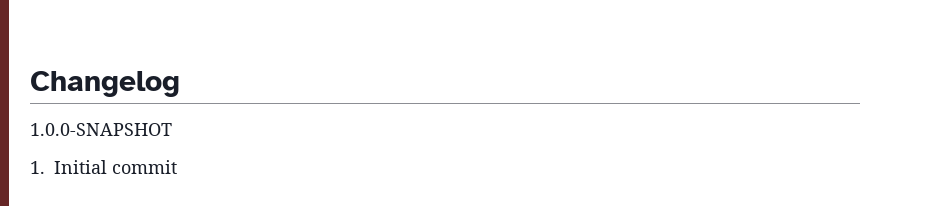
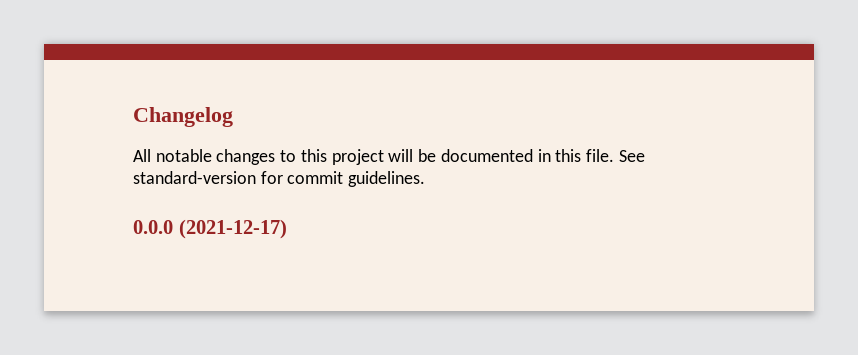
[30,123,172,136] [30,160,177,174] 1.0.0-SNAPSHOT // 1. Initial commit -> [133,149,645,165] [133,171,426,187] [133,219,287,239] All notable changes to this project will be documented in this file. See standard-version for commit guidelines. // 0.0.0 (2021-12-17)

